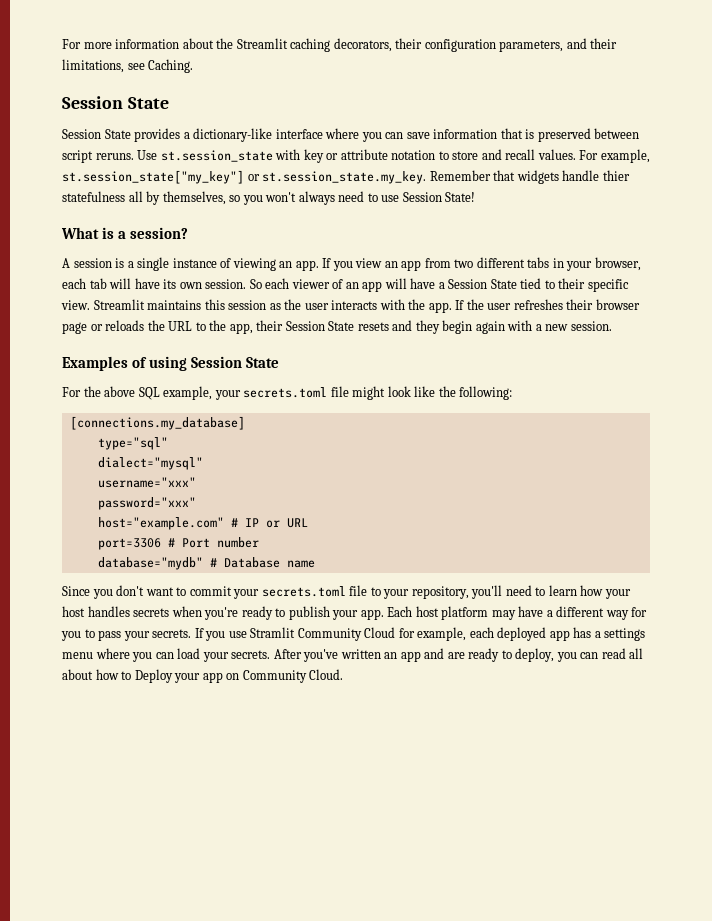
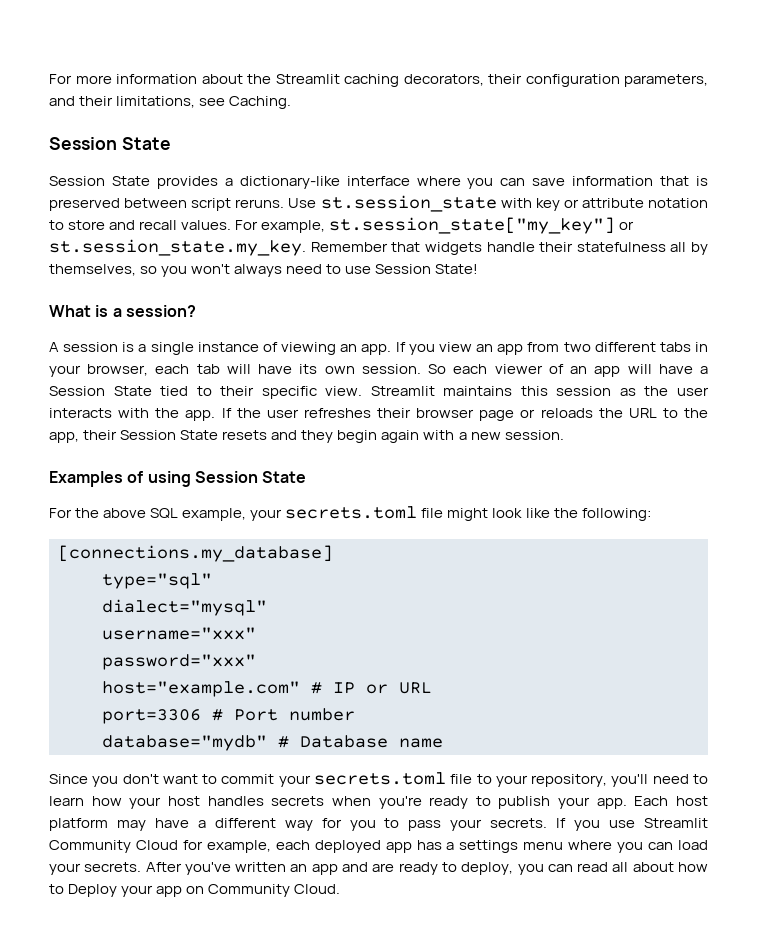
[602,170,630,181] thier -> [539,242,574,252] their
[250,627,296,638] Stramlit -> [643,818,708,828] Streamlit

